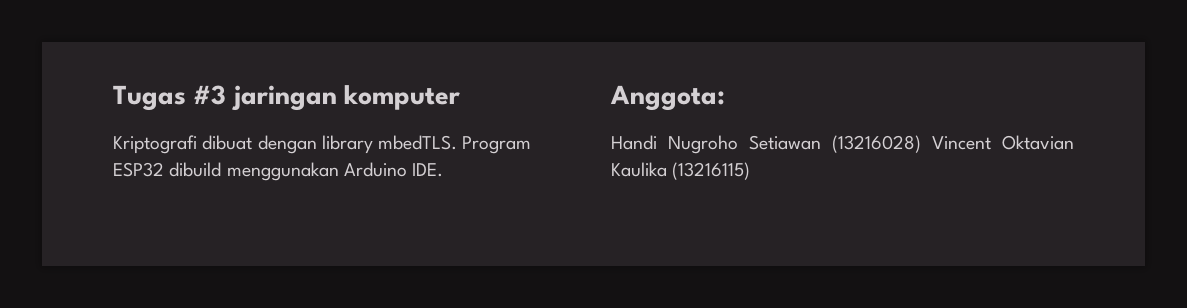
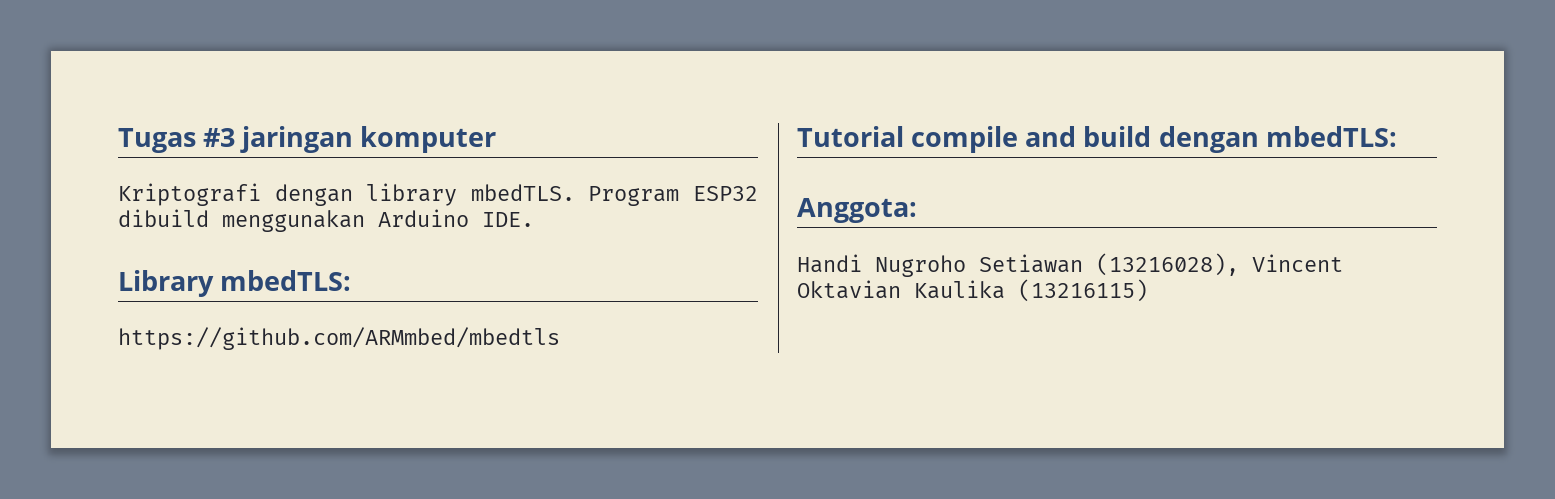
[202,135,253,150] dibuat -> (261, 194) none
(444, 170) none -> [118,270,352,297] [118,327,560,350] [797,126,1397,153] // Library mbedTLS: // https://github.com/ARMmbed/mbedtls // Tutorial compile and build dengan mbedTLS:
[832,135,921,153] (13216028) -> [1096,253,1239,276] (13216028),

